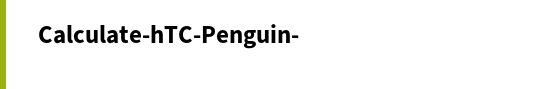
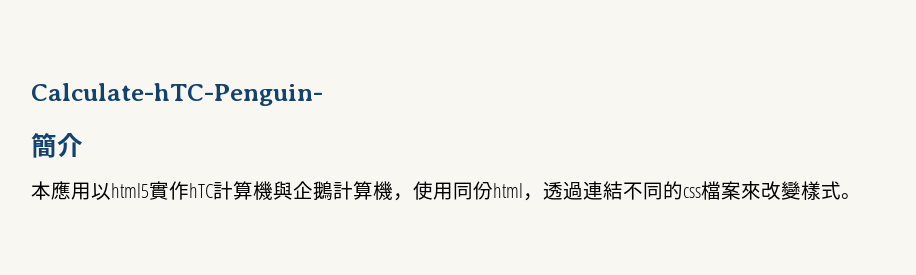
(299, 36) none -> [31,133,83,158] [31,181,861,201] // 簡介 // 本應用以html5實作hTC計算機與企鵝計算機，使用同份html，透過連結不同的css檔案來改變樣式。

